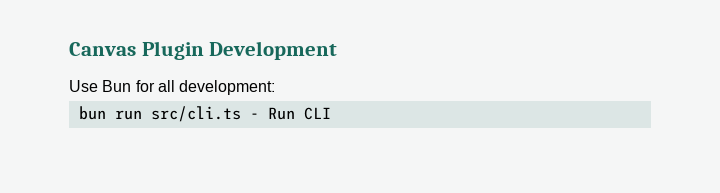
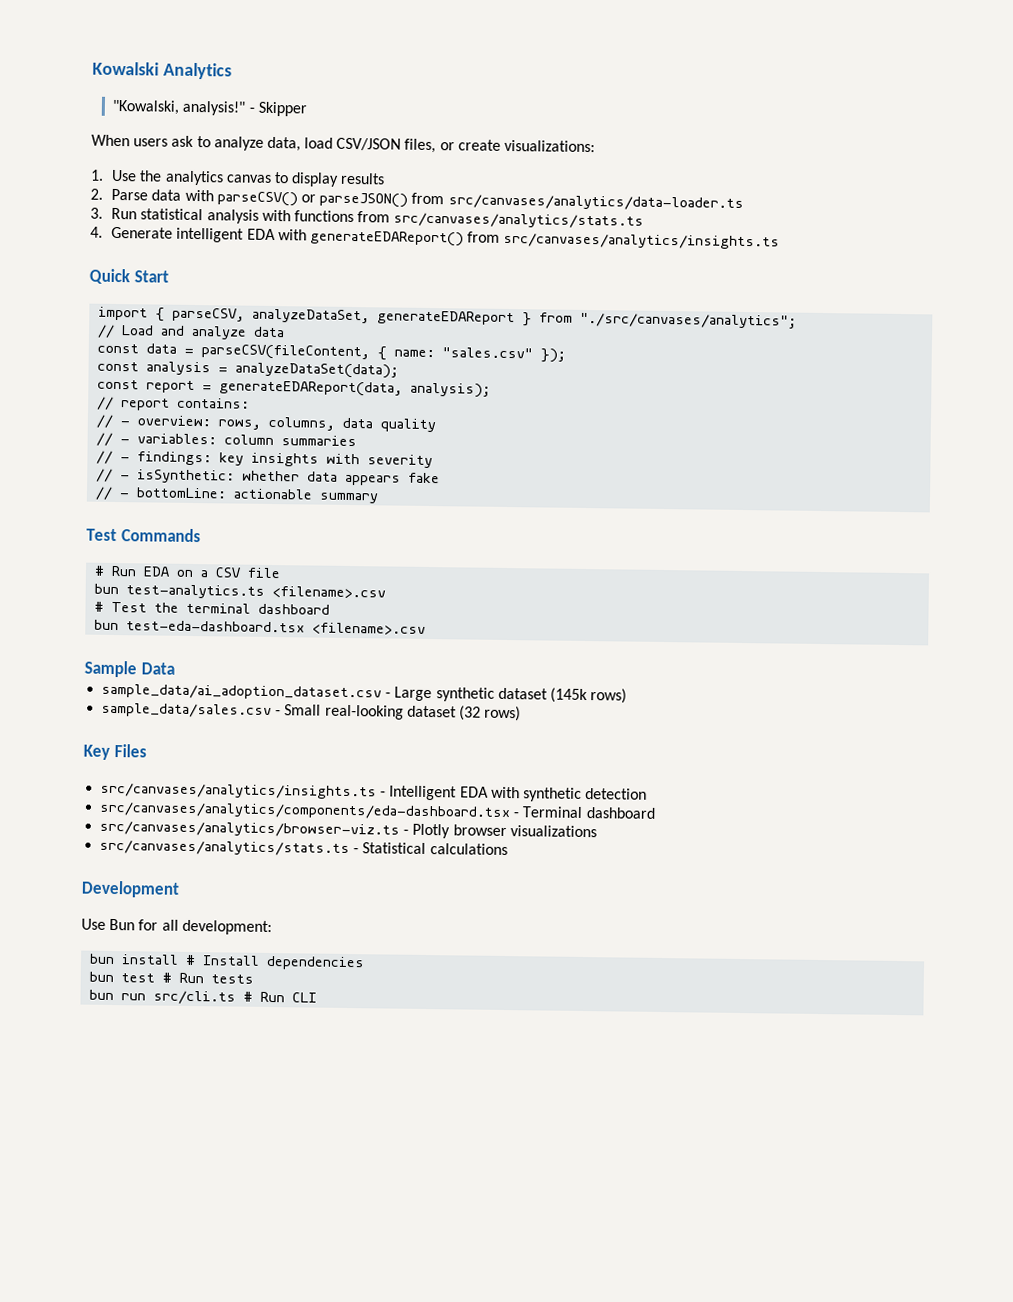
[69,41,204,60] Canvas Plugin -> [92,61,232,80] [112,99,307,117] [91,134,596,154] [90,169,386,187] [90,188,744,211] [90,207,645,229] [90,226,781,250] [89,268,169,285] [98,306,798,329] [97,324,286,340] [97,343,567,363] [97,361,400,379] [97,379,492,398] [97,396,251,411] [96,414,437,433] [96,432,358,447] [96,450,434,469] [96,468,441,486] [95,486,379,504] [86,528,201,543] [94,565,282,579] [94,583,387,599] [94,601,331,615] [94,619,427,635] [84,660,175,678] [101,683,628,704] [101,702,522,722] [83,744,147,760] [100,782,648,802] [99,801,656,821] [99,820,597,839] [99,839,508,857] Kowalski Analytics // "Kowalski, analysis!" - Skipper // When users ask to analyze data, load CSV/JSON files, or create visualizations: // 1. Use the analytics canvas to display results // 2. Parse data with parseCSV() or parseJSON() from src/canvases/analytics/data-loader.ts // 3. Run statistical analysis with functions from src/canvases/analytics/stats.ts // 4. Generate intelligent EDA with generateEDAReport() from src/canvases/analytics/insights.ts // Quick Start // import { parseCSV, analyzeDataSet, generateEDAReport } from "./src/canvases/analytics"; // // Load and analyze data // const data = parseCSV(fileContent, { name: "sales.csv" }); // const analysis = analyzeDataSet(data); // const report = generateEDAReport(data, analysis); // // report contains: // // - overview: rows, columns, data quality // // - variables: column summaries // // - findings: key insights with severity // // - isSynthetic: whether data appears fake // // - bottomLine: actionable summary // Test Commands // # Run EDA on a CSV file // bun test-analytics.ts <filename>.csv // # Test the terminal dashboard // bun test-eda-dashboard.tsx <filename>.csv // Sample Data // sample_data/ai_adoption_dataset.csv - Large synthetic dataset (145k rows) // sample_data/sales.csv - Small real-looking dataset (32 rows) // Key Files // src/canvases/analytics/insights.ts - Intelligent EDA with synthetic detection // src/canvases/analytics/components/eda-dashboard.tsx - Terminal dashboard // src/canvases/analytics/browser-viz.ts - Plotly browser visualizations // src/canvases/analytics/stats.ts - Statistical calculations //
(276, 87) none -> [89,953,366,971] [89,971,255,984] // bun install # Install dependencies // bun test # Run tests
[249,113,259,119] - -> [243,991,254,1002] #

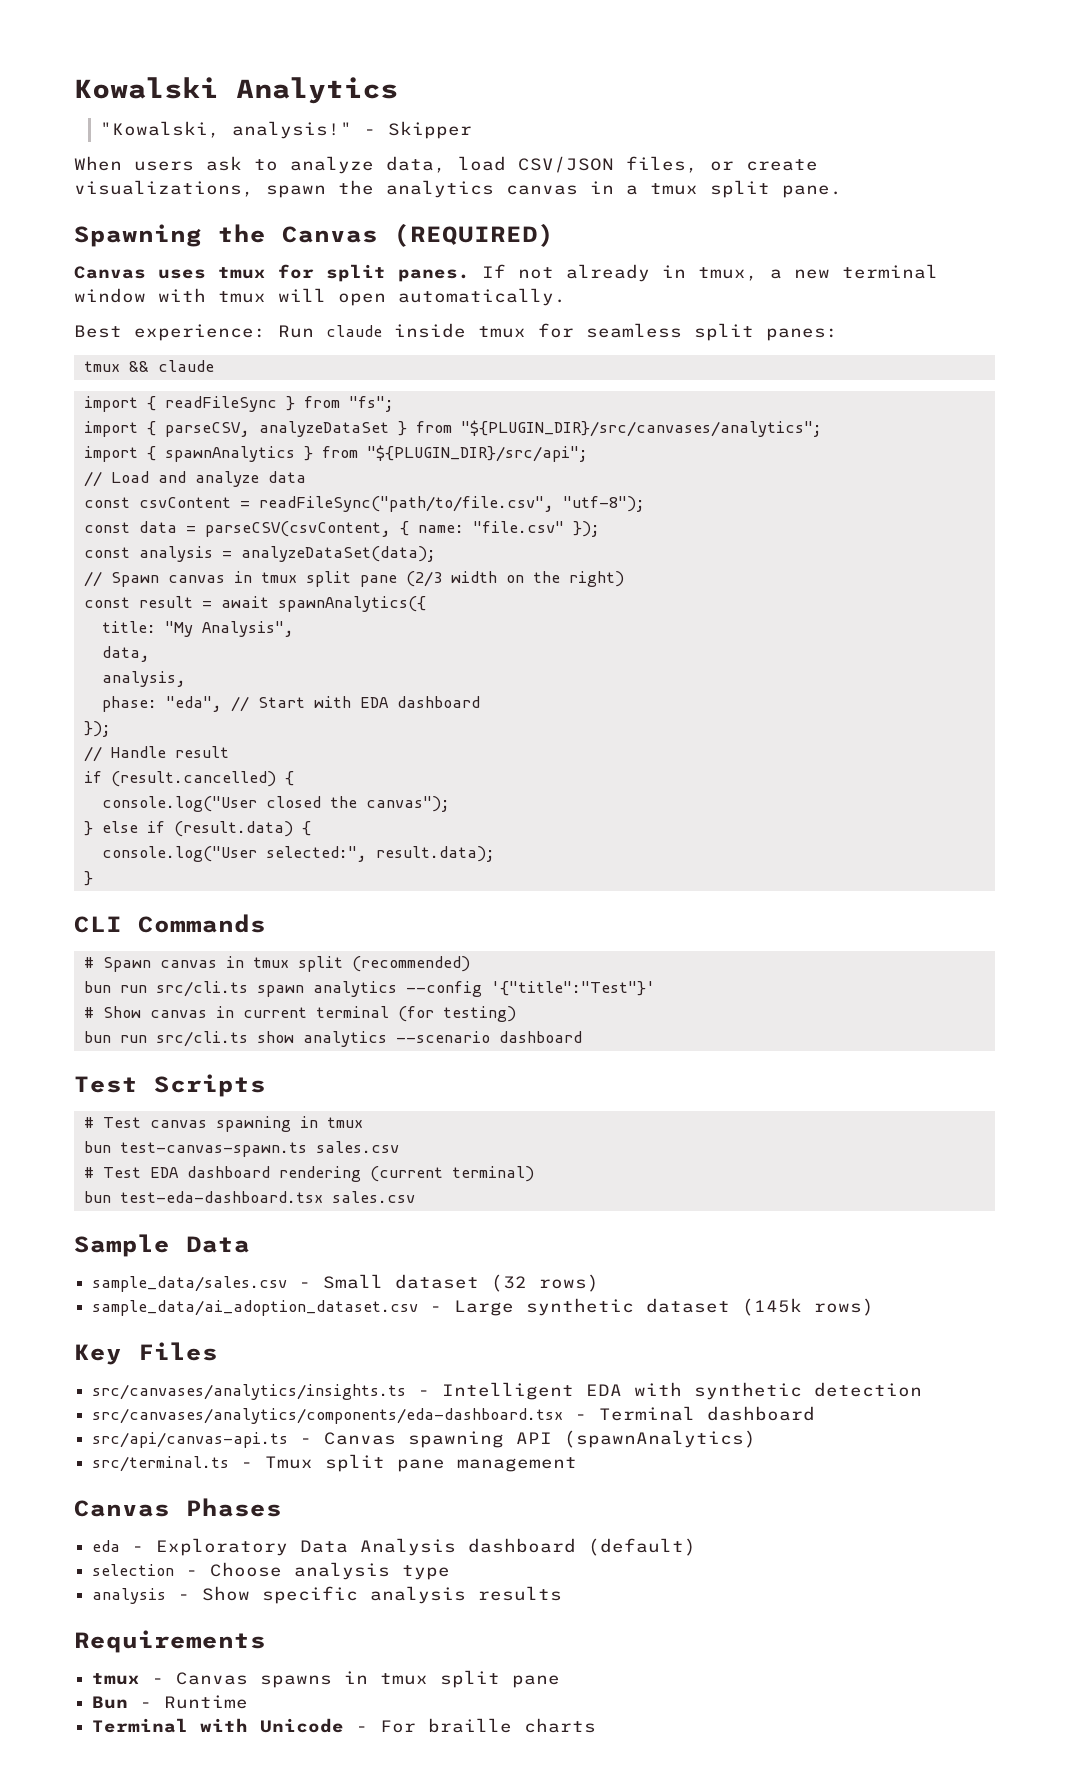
[504,139,596,153] [90,169,386,187] [90,188,744,211] [90,207,645,229] [90,226,781,250] [89,268,169,285] [98,306,798,329] visualizations: // 1. Use the analytics canvas to display results // 2. Parse data with parseCSV() or parseJSON() from src/canvases/analytics/data-loader.ts // 3. Run statistical analysis with functions from src/canvases/analytics/stats.ts // 4. Generate intelligent EDA with generateEDAReport() from src/canvases/analytics/insights.ts // Quick Start // import { parseCSV, analyzeDataSet, generateEDAReport } from "./src/canvases/analytics"; -> [74,180,842,198] [74,223,554,247] [74,264,938,282] [74,288,566,306] [74,323,838,341] [83,360,214,372] [83,396,394,412] [83,420,822,437] [83,445,588,462] visualizations, spawn the analytics canvas in a tmux split pane. // Spawning the Canvas (REQUIRED) // Canvas uses tmux for split panes. If not already in tmux, a new terminal window with tmux will open automatically. // Best experience: Run claude inside tmux for seamless split panes: // tmux && claude // import { readFileSync } from "fs"; // import { parseCSV, analyzeDataSet } from "${PLUGIN_DIR}/src/canvases/analytics"; // import { spawnAnalytics } from "${PLUGIN_DIR}/src/api";
(286, 332) none -> [83,496,645,512] // const csvContent = readFileSync("path/to/file.csv", "utf-8");
[201,344,371,361] parseCSV(fileContent, -> [204,521,391,537] parseCSV(csvContent,
[442,347,534,359] "sales.csv" -> [472,521,564,533] "file.csv"
[97,379,492,398] [97,396,251,411] [96,414,437,433] [96,432,358,447] [96,450,434,469] [96,468,441,486] [95,486,379,504] [86,528,201,543] [94,565,282,579] [94,583,387,599] [94,601,331,615] const report = generateEDAReport(data, analysis); // // report contains: // // - overview: rows, columns, data quality // // - variables: column summaries // // - findings: key insights with severity // // - isSynthetic: whether data appears fake // // - bottomLine: actionable summary // Test Commands // # Run EDA on a CSV file // bun test-analytics.ts <filename>.csv // # Test the terminal dashboard -> [83,571,624,587] [83,596,426,612] [101,621,294,637] [101,646,150,662] [101,671,186,687] [101,696,480,712] [83,721,111,737] [83,746,229,762] [83,771,294,787] [101,796,450,812] [83,821,311,837] [101,846,495,862] [83,871,93,886] [74,914,266,933] [83,956,470,972] [83,981,655,997] [83,1006,516,1022] [83,1031,582,1047] [74,1074,266,1097] [83,1116,363,1132] [83,1141,399,1157] [83,1166,534,1182] // Spawn canvas in tmux split pane (2/3 width on the right) // const result = await spawnAnalytics({ // title: "My Analysis", // data, // analysis, // phase: "eda", // Start with EDA dashboard // }); // // Handle result // if (result.cancelled) { // console.log("User closed the canvas"); // } else if (result.data) { // console.log("User selected:", result.data); // } // CLI Commands // # Spawn canvas in tmux split (recommended) // bun run src/cli.ts spawn analytics --config '{"title":"Test"}' // # Show canvas in current terminal (for testing) // bun run src/cli.ts show analytics --scenario dashboard // Test Scripts // # Test canvas spawning in tmux // bun test-canvas-spawn.ts sales.csv // # Test EDA dashboard rendering (current terminal)
[312,622,427,635] <filename>.csv -> [331,1191,415,1203] sales.csv
(175, 668) none -> [92,1274,600,1292] // sample_data/sales.csv - Small dataset (32 rows)
[101,702,522,722] // sample_data/sales.csv - Small real-looking dataset (32 rows) -> (875, 1307) none
[99,820,597,839] [99,839,508,857] [81,880,180,898] [81,918,272,936] [89,953,366,971] [89,971,255,984] [89,989,318,1005] src/canvases/analytics/browser-viz.ts - Plotly browser visualizations // src/canvases/analytics/stats.ts - Statistical calculations // Development // Use Bun for all development: // bun install # Install dependencies // bun test # Run tests // bun run src/cli.ts # Run CLI -> [92,1430,757,1448] [92,1454,578,1472] [74,1498,282,1517] [92,1538,697,1556] [92,1562,451,1580] [92,1586,563,1604] [74,1630,266,1653] [92,1670,561,1688] [92,1695,249,1709] [92,1718,597,1733] src/api/canvas-api.ts - Canvas spawning API (spawnAnalytics) // src/terminal.ts - Tmux split pane management // Canvas Phases // eda - Exploratory Data Analysis dashboard (default) // selection - Choose analysis type // analysis - Show specific analysis results // Requirements // tmux - Canvas spawns in tmux split pane // Bun - Runtime // Terminal with Unicode - For braille charts

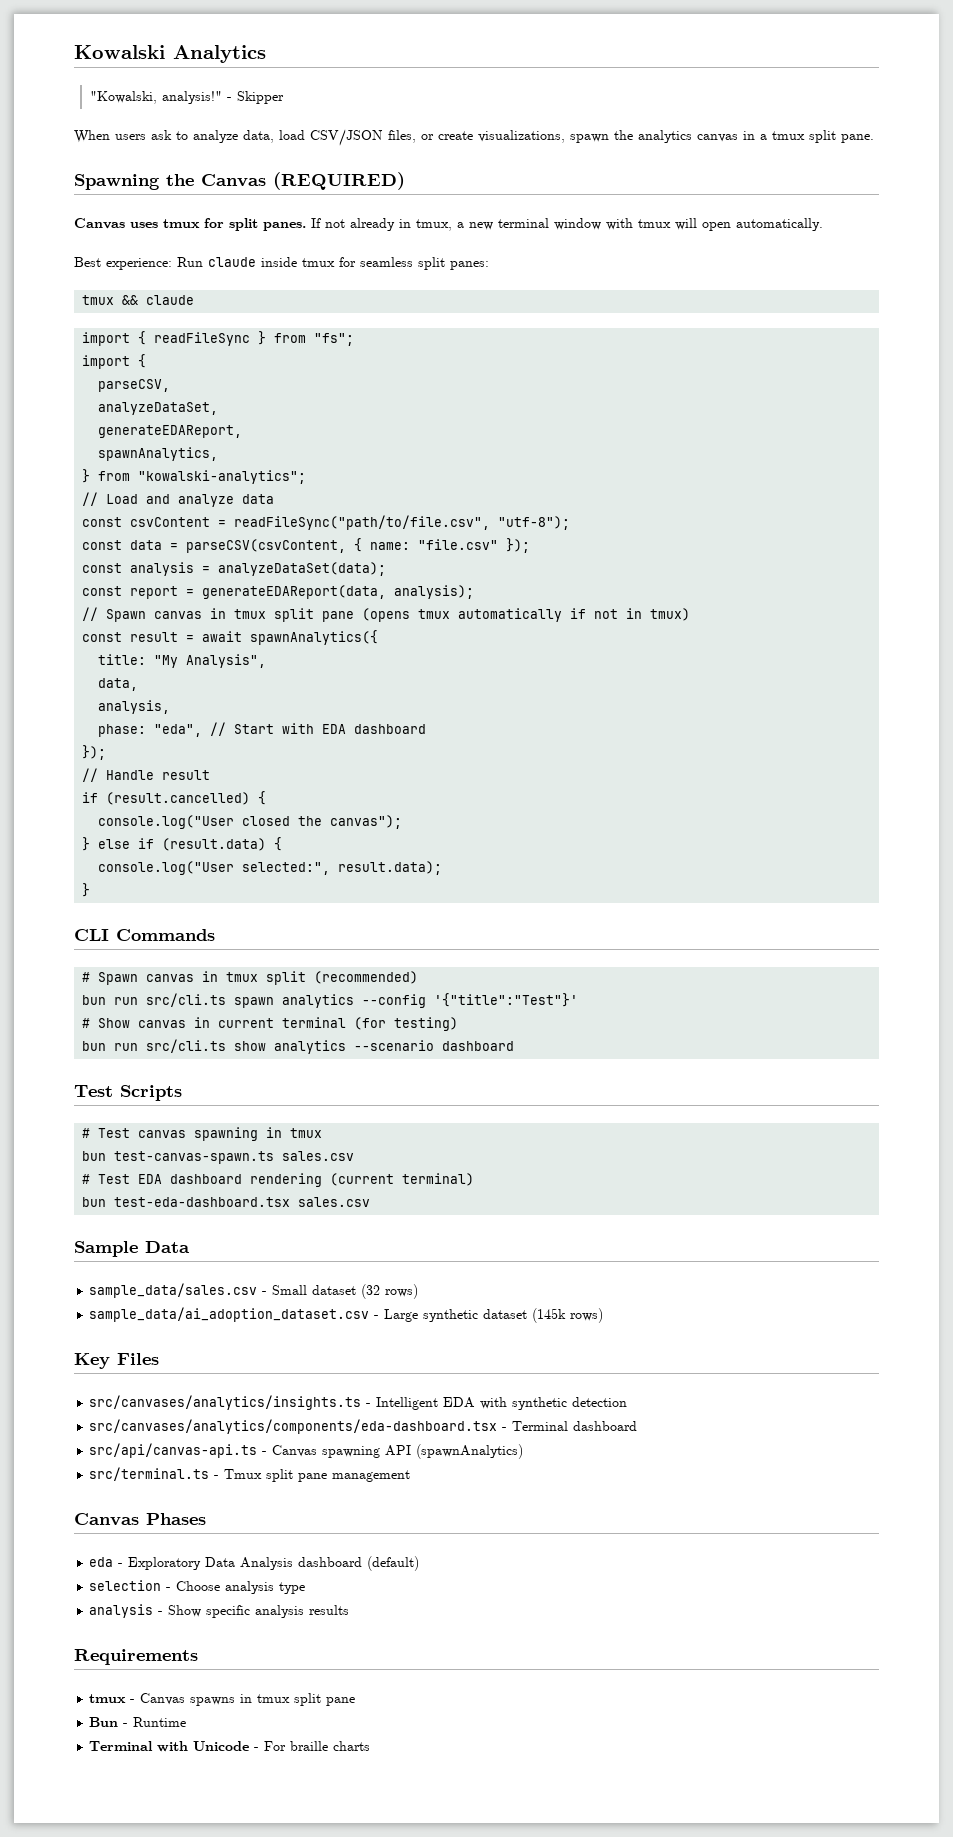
(156, 428) none -> (147, 361) //
[258,420,822,437] [83,445,588,462] analyzeDataSet } from "${PLUGIN_DIR}/src/canvases/analytics"; // import { spawnAnalytics } from "${PLUGIN_DIR}/src/api"; -> [98,402,219,415] [98,425,243,438] [98,447,219,461] [82,469,307,484] // analyzeDataSet, // generateEDAReport, // spawnAnalytics, // } from "kowalski-analytics";
(436, 554) none -> [82,585,475,599] // const report = generateEDAReport(data, analysis);
[405,571,624,587] (2/3 width on the right) -> [362,608,691,622] (opens tmux automatically if not in tmux)

